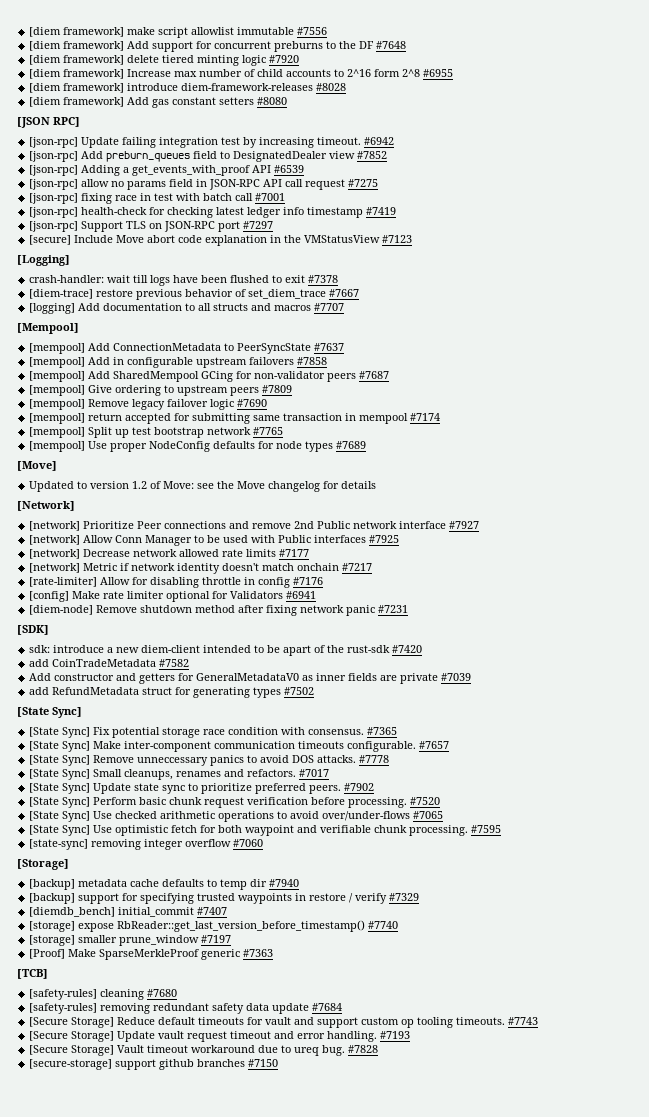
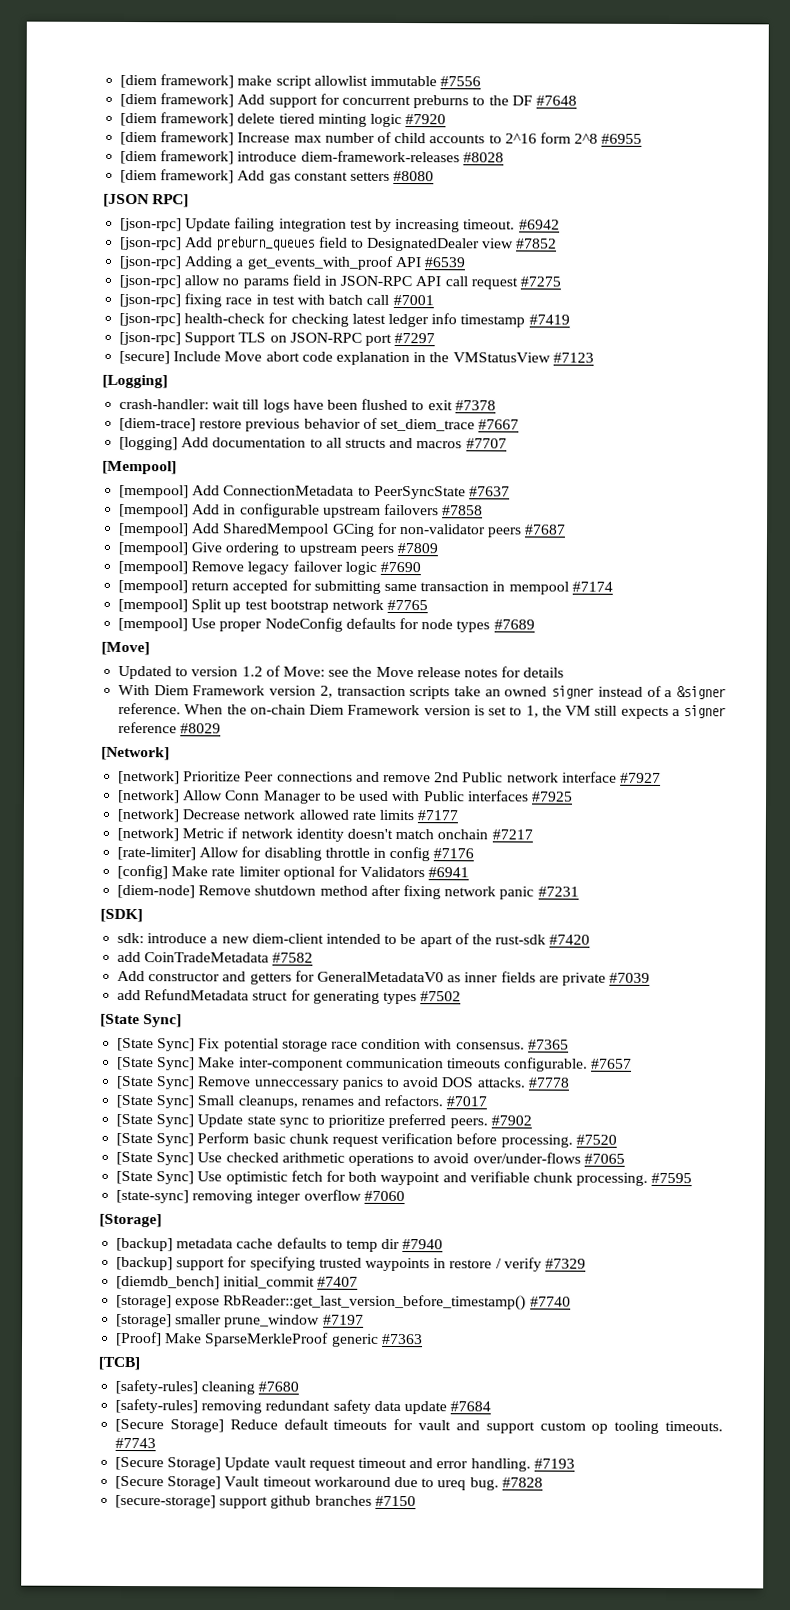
[268,481,321,492] changelog -> [416,667,498,678] release notes
(377, 485) none -> [118,684,727,700] [118,702,726,720] [118,721,222,734] // With Diem Framework version 2, transaction scripts take an owned signer instead of a &signer reference. When the on-chain Diem Framework version is set to 1, the VM still expects a signer reference #8029

